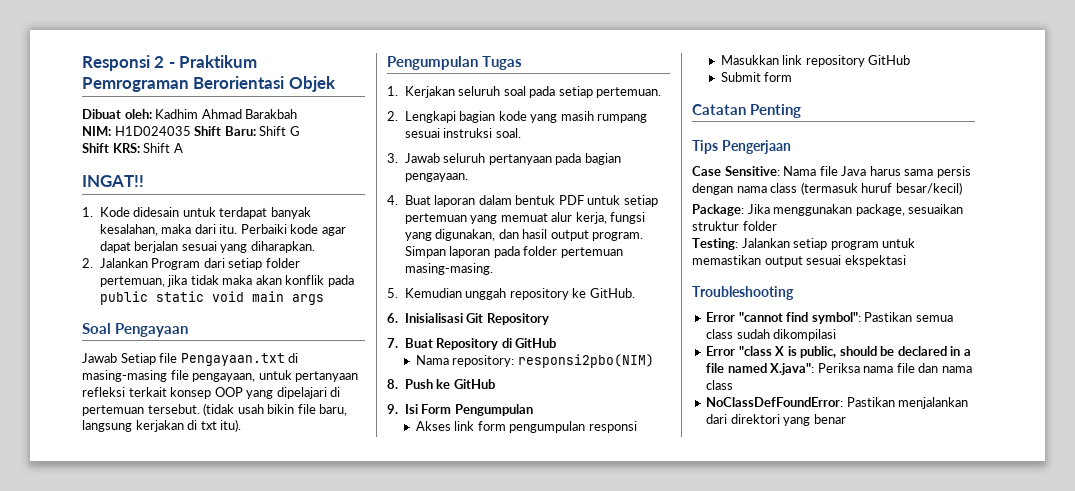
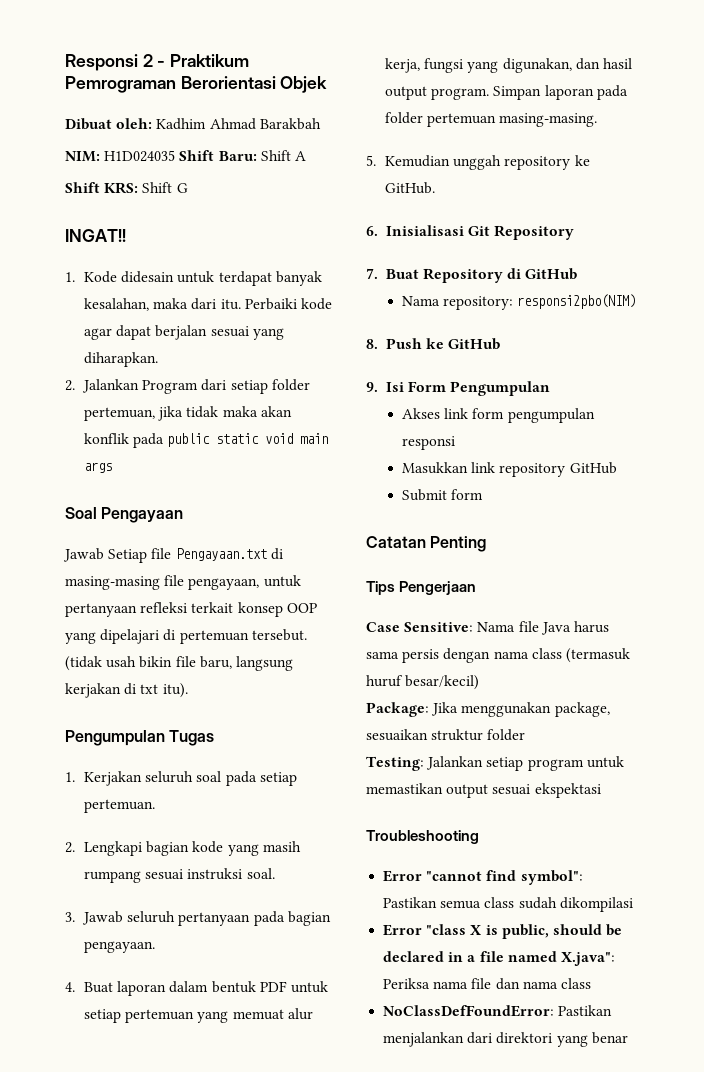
[289,126,300,136] G -> [294,151,306,161] A
[173,143,183,153] A -> [176,183,188,193] G

